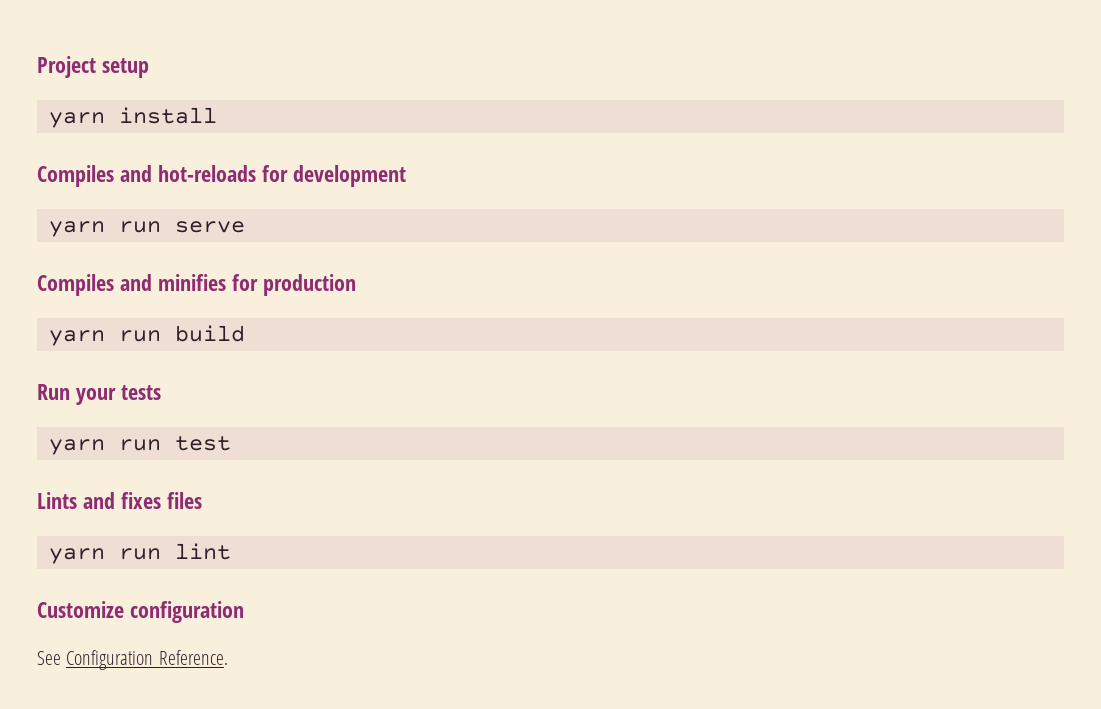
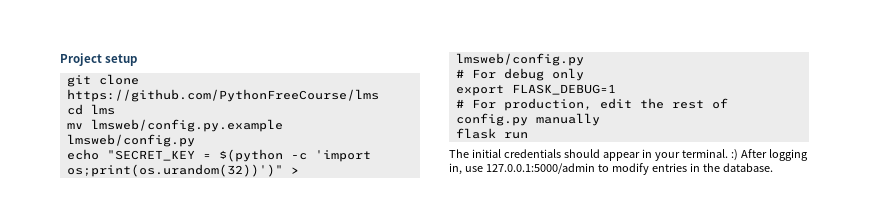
[48,107,217,128] [37,165,406,187] [48,221,245,237] [37,274,356,296] [48,325,245,346] [37,384,161,405] [48,436,231,455] [37,492,202,509] [48,543,231,564] [37,601,244,623] [37,650,228,670] yarn install // Compiles and hot-reloads for development // yarn run serve // Compiles and minifies for production // yarn run build // Run your tests // yarn run test // Lints and fixes files // yarn run lint // Customize configuration // See Configuration Reference. -> [66,74,139,87] [66,89,379,102] [66,104,115,115] [66,119,283,132] [66,134,195,147] [66,149,371,162] [66,164,299,177] [455,53,584,66] [455,68,584,81] [455,84,616,96] [455,98,728,111] [455,113,600,126] [455,128,528,139] [449,149,808,161] [449,163,773,175] git clone https://github.com/PythonFreeCourse/lms // cd lms // mv lmsweb/config.py.example lmsweb/config.py // echo "SECRET_KEY = $(python -c 'import os;print(os.urandom(32))')" > lmsweb/config.py // # For debug only // export FLASK_DEBUG=1 // # For production, edit the rest of config.py manually // flask run // The initial credentials should appear in your terminal. :) After logging in, use 127.0.0.1:5000/admin to modify entries in the database.

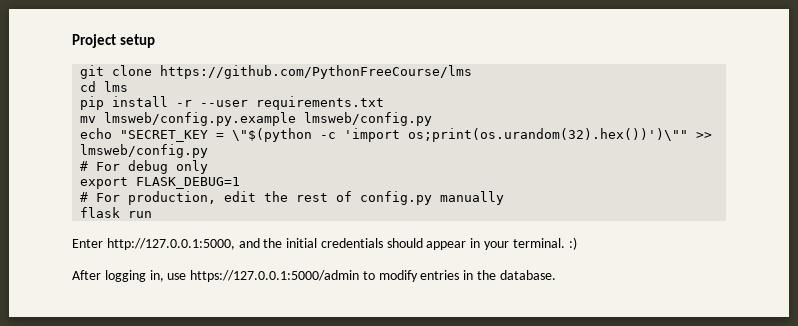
(115, 109) none -> [80,96,385,110] // pip install -r --user requirements.txt
[218,149,283,162] $(python -> [232,128,313,142] \"$(python
[66,164,299,177] os;print(os.urandom(32))')" > -> [408,128,713,142] os;print(os.urandom(32).hex())')\"" >>
[449,149,469,158] The -> [72,238,283,250] Enter http://127.0.0.1:5000, and the
(738, 155) none -> (577, 243) //
[485,163,595,174] 127.0.0.1:5000/admin -> [190,270,360,282] https://127.0.0.1:5000/admin

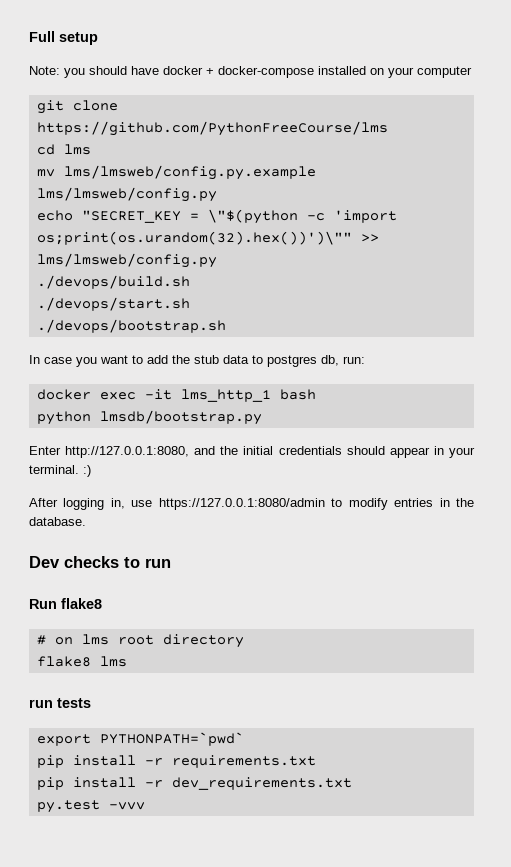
[72,34,116,48] Project -> [29,31,55,42] Full
(155, 41) none -> [29,66,472,78] // Note: you should have docker + docker-compose installed on your computer
[80,96,385,110] // pip install -r --user requirements.txt -> (91, 149) none
[104,112,433,126] lmsweb/config.py.example lmsweb/config.py -> [63,165,316,180] [36,187,217,202] lms/lmsweb/config.py.example lms/lmsweb/config.py
[80,144,209,158] [80,160,209,174] [80,177,241,189] [80,191,505,205] [80,207,153,218] lmsweb/config.py // # For debug only // export FLASK_DEBUG=1 // # For production, edit the rest of config.py manually // flask run -> [36,253,217,268] [36,275,190,289] [36,297,190,311] [36,319,226,333] [29,355,365,367] [36,389,316,402] [36,410,262,425] lms/lmsweb/config.py // ./devops/build.sh // ./devops/start.sh // ./devops/bootstrap.sh // In case you want to add the stub data to postgres db, run: // docker exec -it lms_http_1 bash // python lmsdb/bootstrap.py
[106,238,235,250] http://127.0.0.1:5000, -> [65,446,190,458] http://127.0.0.1:8080,
[190,270,360,282] https://127.0.0.1:5000/admin -> [158,498,325,510] https://127.0.0.1:8080/admin
(556, 275) none -> [29,556,171,568] [29,598,102,609] [36,634,244,648] [36,656,127,667] [29,698,91,708] [36,732,244,746] [36,755,316,768] [36,777,352,790] [36,800,145,813] // Dev checks to run // Run flake8 // # on lms root directory // flake8 lms // run tests // export PYTHONPATH=`pwd` // pip install -r requirements.txt // pip install -r dev_requirements.txt // py.test -vvv

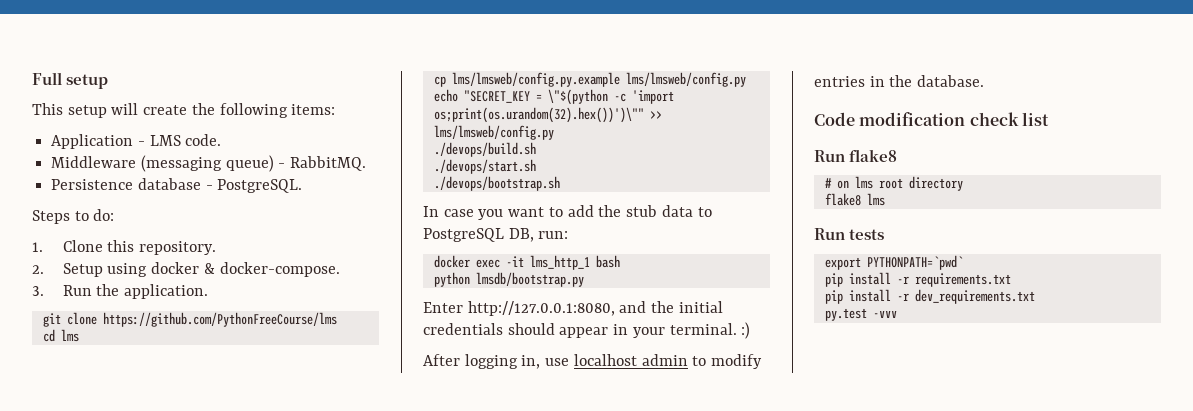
[29,66,472,78] Note: you should have docker + docker-compose installed on your computer -> [32,103,336,118] [51,134,222,149] [51,155,367,172] [51,178,303,193] [32,209,115,224] [32,240,217,255] [32,262,340,277] [32,284,209,299] This setup will create the following items: // Application - LMS code. // Middleware (messaging queue) - RabbitMQ. // Persistence database - PostgreSQL. // Steps to do: // 1. Clone this repository. // 2. Setup using docker & docker-compose. // 3. Run the application.
[36,169,55,177] mv -> [433,76,446,87] cp
[267,355,339,367] postgres db, -> [423,228,534,242] PostgreSQL DB,
[158,498,325,510] https://127.0.0.1:8080/admin -> [573,354,688,366] localhost admin
[29,556,171,568] Dev checks to run -> [814,112,1049,126] Code modification check list
[29,699,53,708] run -> [814,228,845,240] Run

